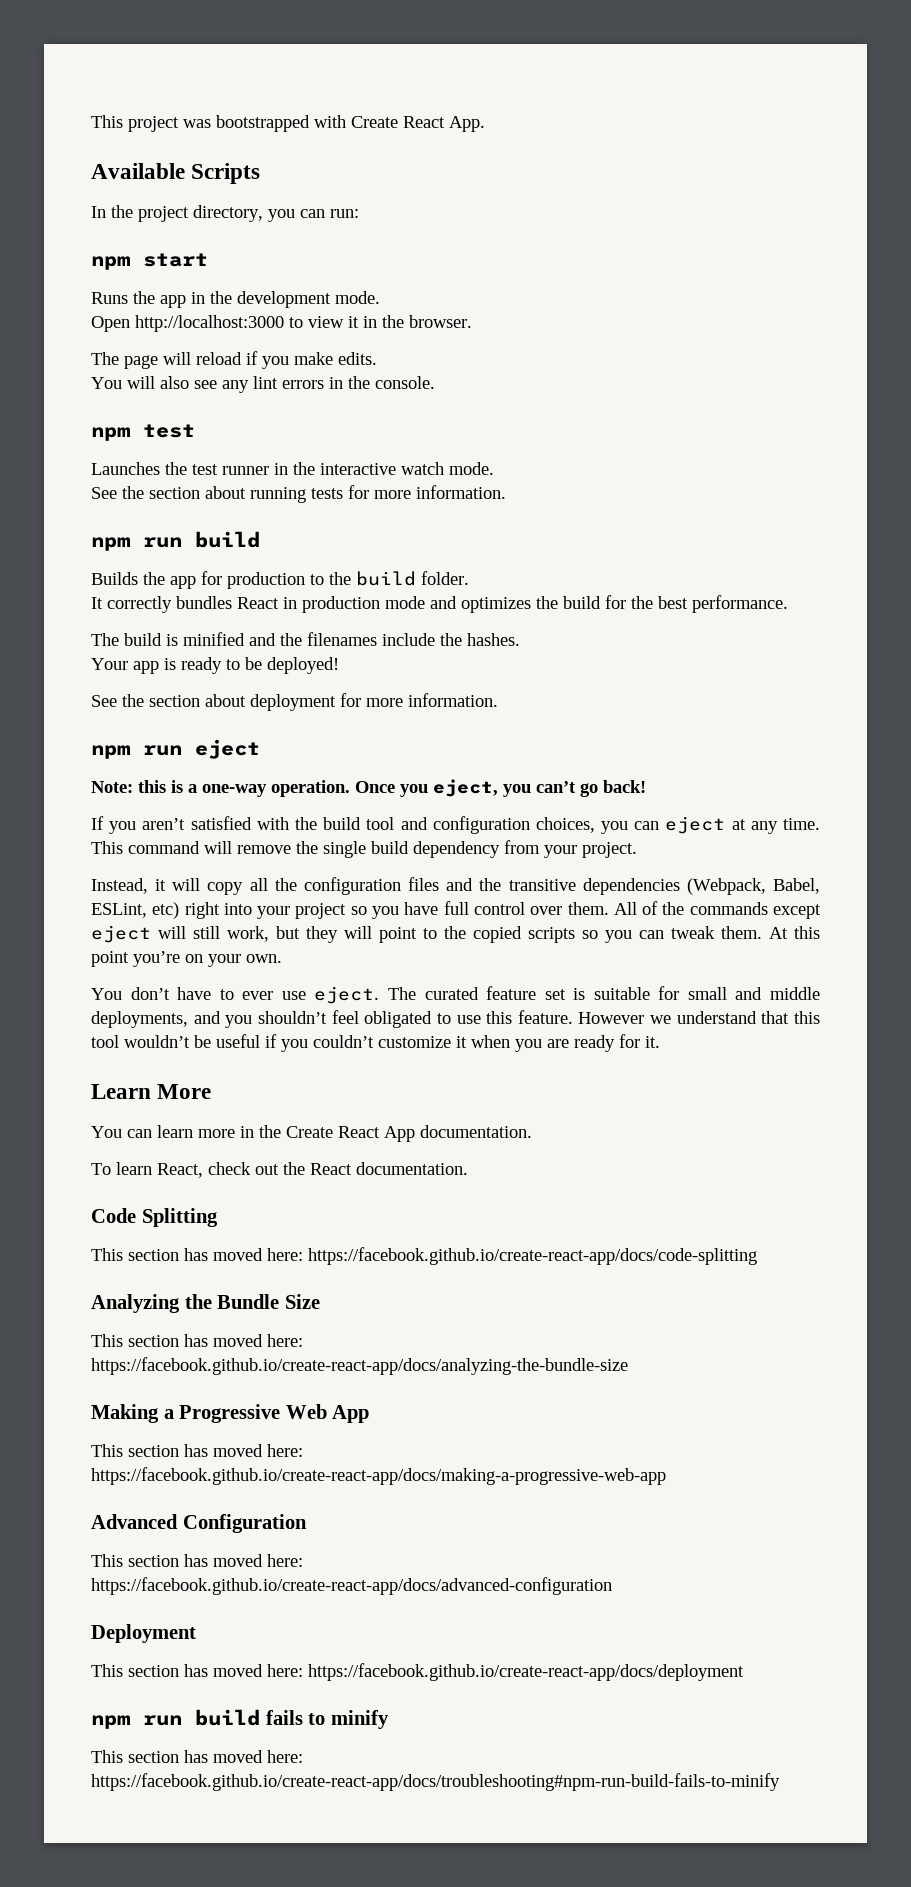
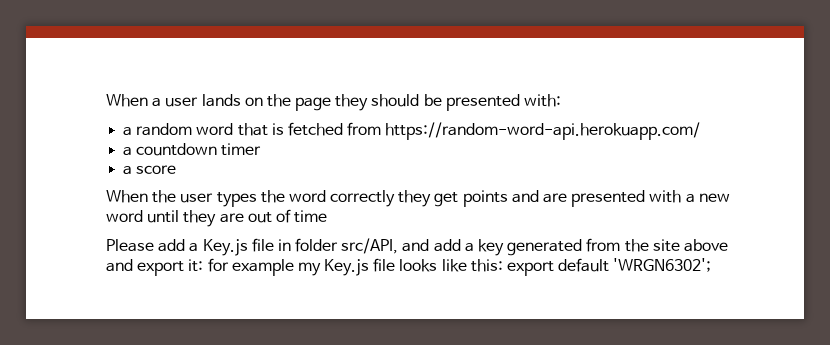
[91,115,485,132] [91,163,261,184] [91,205,359,222] [91,253,208,270] [91,291,380,308] [91,315,472,332] [91,351,377,369] [91,376,435,393] [91,424,195,441] [91,462,494,475] [91,485,506,503] [91,531,260,551] [91,571,469,589] [91,595,788,613] [91,632,520,646] [91,657,339,674] [91,693,498,711] [91,739,260,759] [91,779,646,797] [91,816,820,834] [91,840,637,858] [91,877,820,895] [91,901,821,919] [91,925,820,943] [91,951,282,967] [91,986,820,1004] [91,1010,820,1028] [91,1034,660,1052] [91,1084,212,1099] [91,1125,532,1142] [91,1162,468,1178] [91,1208,218,1227] [91,1247,757,1265] [91,1294,320,1313] [91,1334,303,1347] [91,1357,628,1375] [91,1404,370,1423] [91,1444,303,1457] [91,1467,666,1485] [91,1514,307,1533] [91,1554,303,1567] [91,1577,612,1595] [91,1624,196,1643] [91,1663,744,1681] [91,1709,389,1729] [91,1750,303,1763] [91,1773,780,1791] This project was bootstrapped with Create React App. // Available Scripts // In the project directory, you can run: // npm start // Runs the app in the development mode. // Open http://localhost:3000 to view it in the browser. // The page will reload if you make edits. // You will also see any lint errors in the console. // npm test // Launches the test runner in the interactive watch mode. // See the section about running tests for more information. // npm run build // Builds the app for production to the build folder. // It correctly bundles React in production mode and optimizes the build for the best performance. // The build is minified and the filenames include the hashes. // Your app is ready to be deployed! // See the section about deployment for more information. // npm run eject // Note: this is a one-way operation. Once you eject, you can’t go back! // If you aren’t satisfied with the build tool and configuration choices, you can eject at any time. This command will remove the single build dependency from your project. // Instead, it will copy all the configuration files and the transitive dependencies (Webpack, Babel, ESLint, etc) right into your project so you have full control over them. All of the commands except eject will still work, but they will point to the copied scripts so you can tweak them. At this point you’re on your own. // You don’t have to ever use eject. The curated feature set is suitable for small and middle deployments, and you shouldn’t feel obligated to use this feature. However we understand that this tool wouldn’t be useful if you couldn’t customize it when you are ready for it. // Learn More // You can learn more in the Create React App documentation. // To learn React, check out the React documentation. // Code Splitting // This section has moved here: https://facebook.github.io/create-react-app/docs/code-splitting // Analyzing the Bundle Size // This section has moved here: https://facebook.github.io/create-react-app/docs/analyzing-the-bundle-size // Making a Progressive Web App // This section has moved here: https://facebook.github.io/create-react-app/docs/making-a-progressive-web-app // Advanced Configuration // This section has moved here: https://facebook.github.io/create-react-app/docs/advanced-configuration // Deployment // This section has moved here: https://facebook.github.io/create-react-app/docs/deployment // npm run build fails to minify // This section has moved here: https://facebook.github.io/create-react-app/docs/troubleshooting#npm-run-build-fails-to-minify -> [106,94,562,111] [123,122,701,140] [123,143,262,156] [123,165,177,175] [106,190,730,207] [106,209,328,227] [106,238,728,256] [106,258,712,276] When a user lands on the page they should be presented with: // a random word that is fetched from https://random-word-api.herokuapp.com/ // a countdown timer // a score // When the user types the word correctly they get points and are presented with a new word until they are out of time // Please add a Key.js file in folder src/API, and add a key generated from the site above and export it: for example my Key.js file looks like this: export default 'WRGN6302';

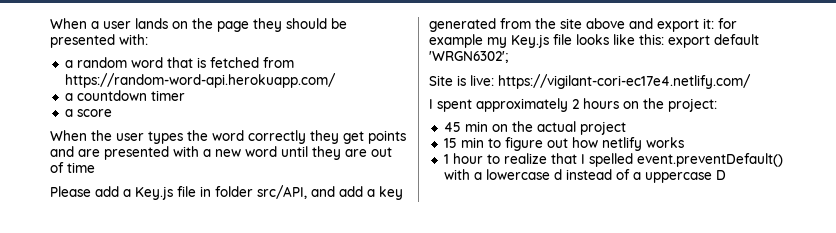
(712, 265) none -> [429,74,751,89] [429,98,717,112] [443,121,626,135] [443,137,684,151] [443,153,783,167] [443,169,726,183] // Site is live: https://vigilant-cori-ec17e4.netlify.com/ // I spent approximately 2 hours on the project: // 45 min on the actual project // 15 min to figure out how netlify works // 1 hour to realize that I spelled event.preventDefault() with a lowercase d instead of a uppercase D

